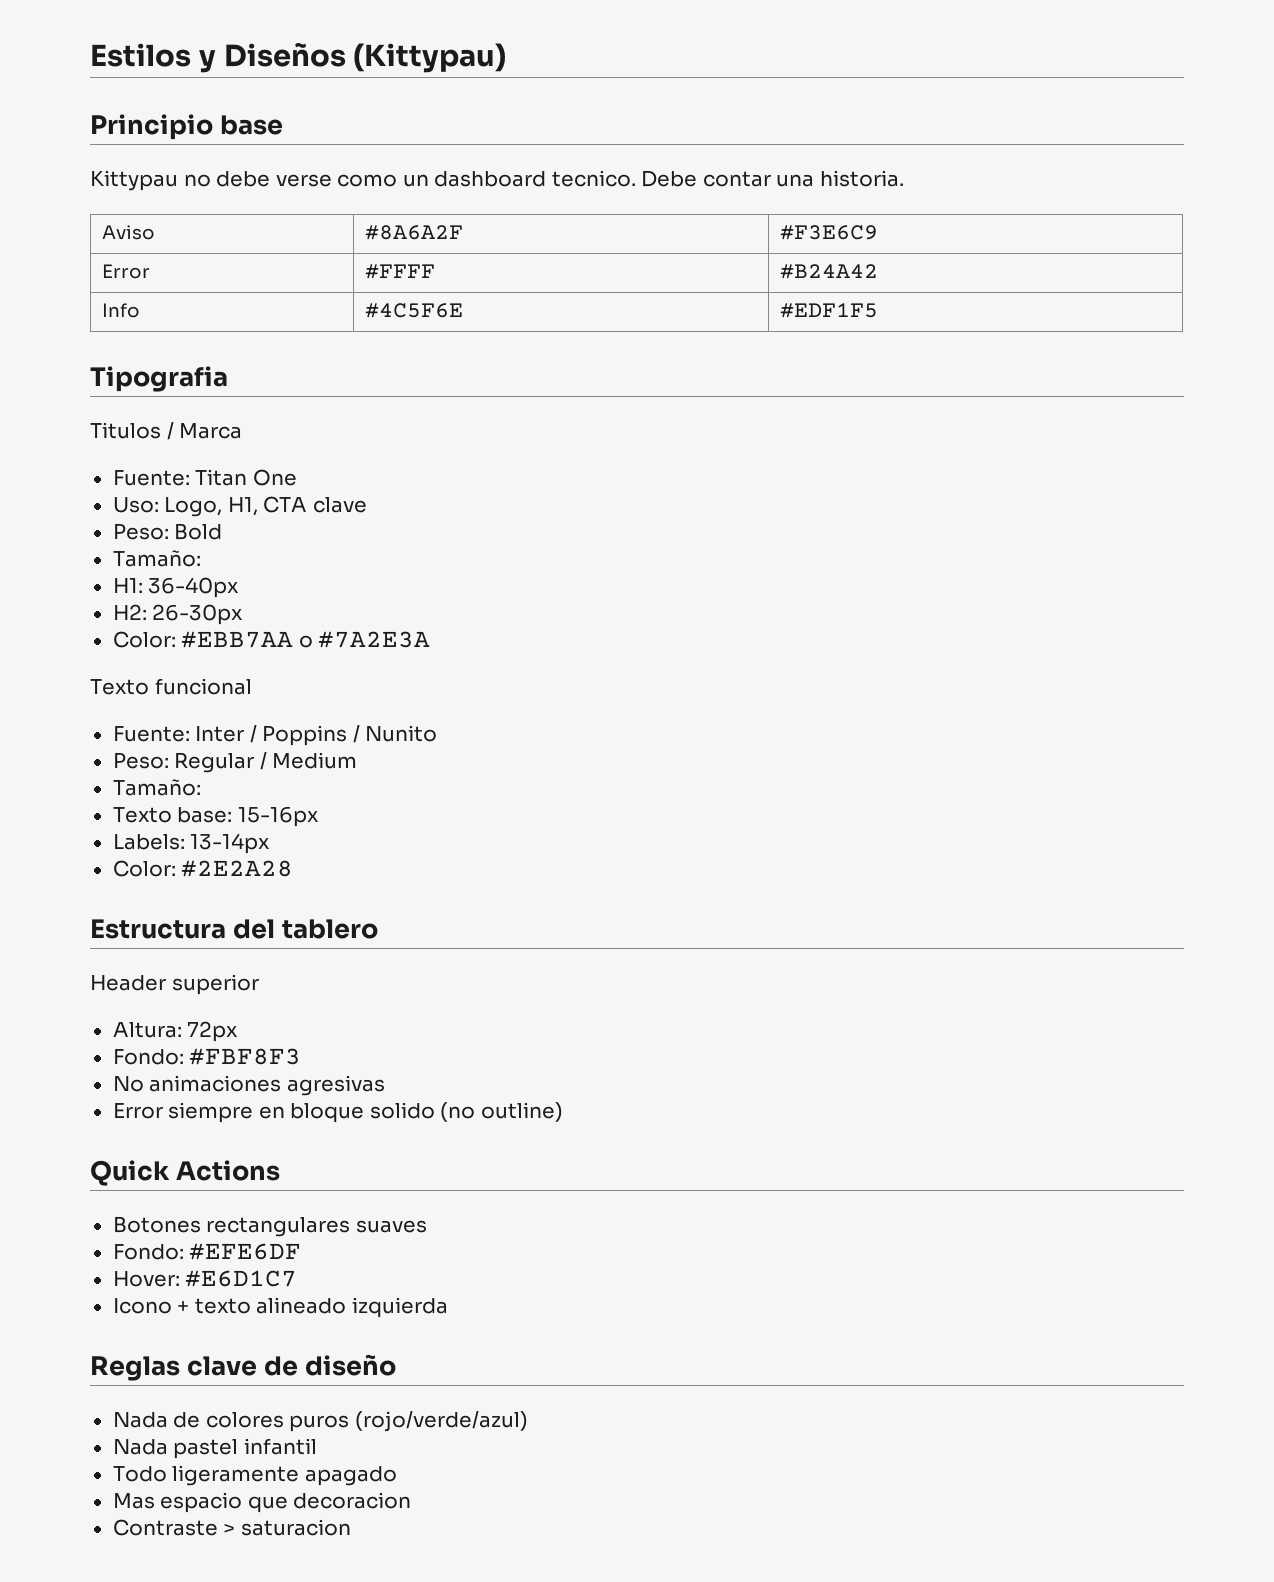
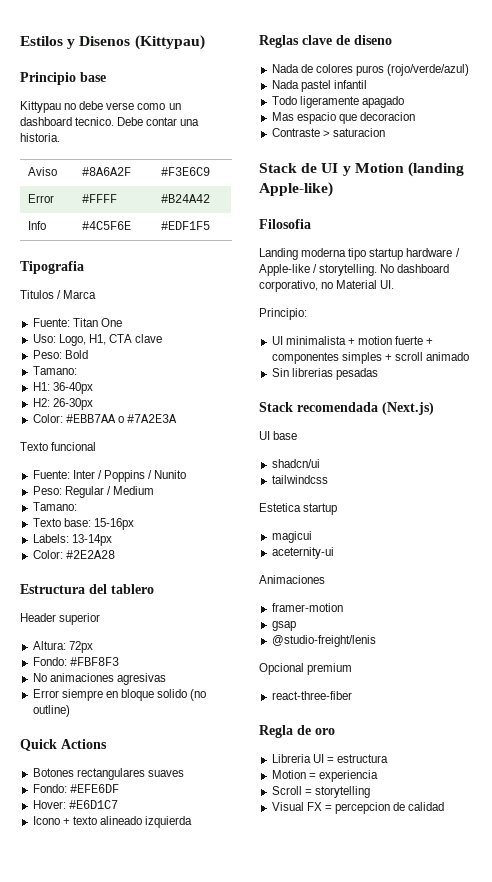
[223,43,346,67] Diseños -> [79,36,131,46] Disenos
[112,550,201,567] Tamaño: -> [32,366,77,375] Tamano:
[112,779,201,796] Tamaño: -> [32,502,77,511] Tamano:
[304,1354,396,1376] diseño -> [354,35,392,45] diseno
(351, 1527) none -> [259,162,464,177] [259,182,333,197] [259,219,311,229] [259,248,460,260] [259,264,450,276] [259,280,395,292] [259,308,307,320] [271,336,434,345] [271,352,470,364] [271,368,378,380] [259,402,434,415] [259,431,298,440] [271,459,320,468] [271,475,328,484] [259,503,338,515] [271,531,312,543] [271,547,334,559] [259,575,325,584] [271,603,343,612] [271,621,296,631] [271,635,376,647] [259,663,353,675] [271,691,352,700] [259,725,335,738] [271,754,388,763] [271,770,378,782] [271,786,370,798] [271,802,445,814] // Stack de UI y Motion (landing Apple-like) // Filosofia // Landing moderna tipo startup hardware / Apple-like / storytelling. No dashboard corporativo, no Material UI. // Principio: // UI minimalista + motion fuerte + componentes simples + scroll animado // Sin librerias pesadas // Stack recomendada (Next.js) // UI base // shadcn/ui // tailwindcss // Estetica startup // magicui // aceternity-ui // Animaciones // framer-motion // gsap // @studio-freight/lenis // Opcional premium // react-three-fiber // Regla de oro // Libreria UI = estructura // Motion = experiencia // Scroll = storytelling // Visual FX = percepcion de calidad

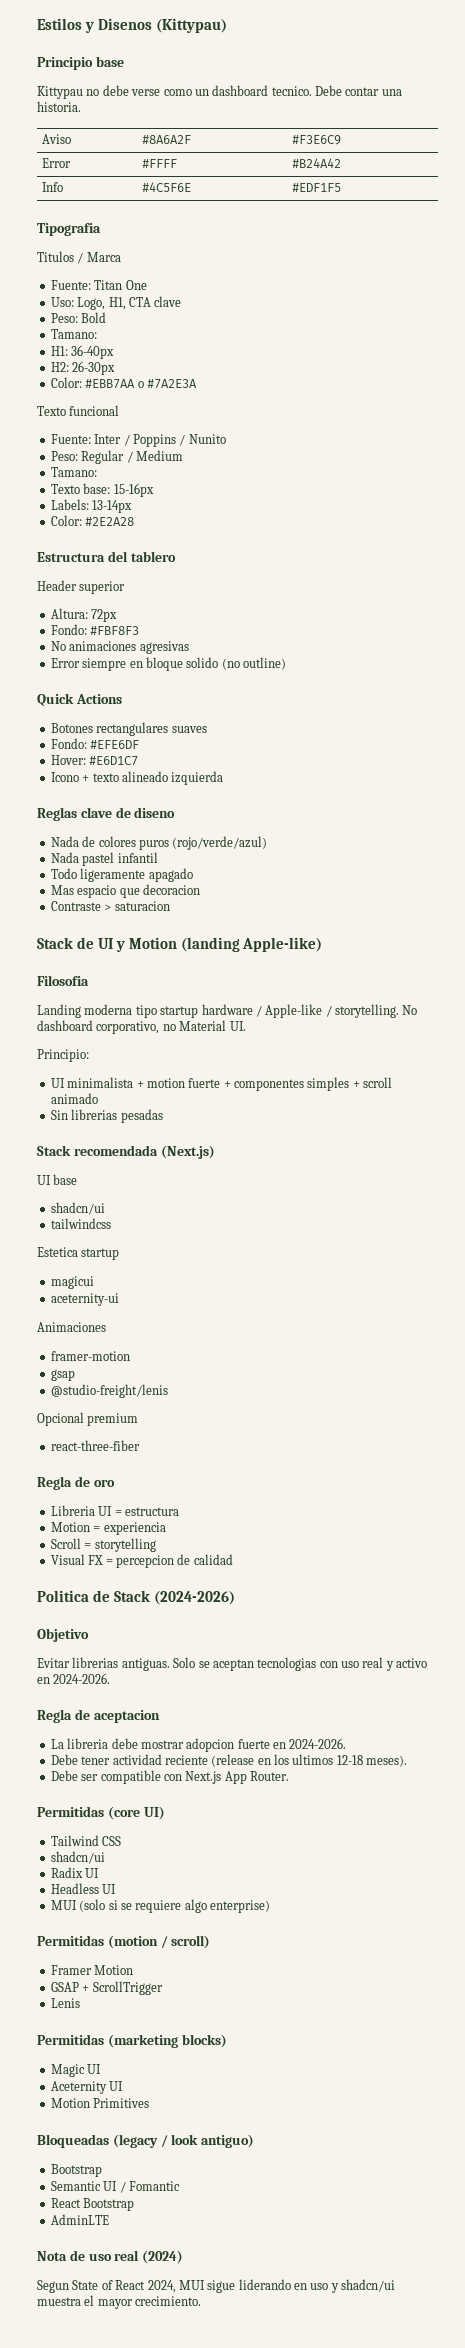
(445, 806) none -> [37,1590,235,1605] [37,1628,89,1642] [37,1657,428,1671] [37,1673,111,1684] [37,1709,160,1723] [50,1738,347,1752] [50,1754,408,1767] [50,1770,289,1784] [37,1806,165,1820] [50,1835,122,1846] [50,1851,105,1864] [50,1867,100,1878] [50,1883,117,1894] [50,1899,270,1913] [37,1935,211,1949] [50,1965,134,1975] [50,1981,163,1995] [50,1998,80,2008] [37,2034,227,2048] [50,2064,102,2077] [50,2081,124,2094] [50,2098,150,2108] [37,2134,255,2148] [50,2164,102,2177] [50,2181,180,2193] [50,2198,135,2211] [50,2214,109,2225] [37,2250,184,2264] [37,2279,396,2293] [37,2295,202,2309] // Politica de Stack (2024-2026) // Objetivo // Evitar librerias antiguas. Solo se aceptan tecnologias con uso real y activo en 2024-2026. // Regla de aceptacion // La libreria debe mostrar adopcion fuerte en 2024-2026. // Debe tener actividad reciente (release en los ultimos 12-18 meses). // Debe ser compatible con Next.js App Router. // Permitidas (core UI) // Tailwind CSS // shadcn/ui // Radix UI // Headless UI // MUI (solo si se requiere algo enterprise) // Permitidas (motion / scroll) // Framer Motion // GSAP + ScrollTrigger // Lenis // Permitidas (marketing blocks) // Magic UI // Aceternity UI // Motion Primitives // Bloqueadas (legacy / look antiguo) // Bootstrap // Semantic UI / Fomantic // React Bootstrap // AdminLTE // Nota de uso real (2024) // Segun State of React 2024, MUI sigue liderando en uso y shadcn/ui muestra el mayor crecimiento.

